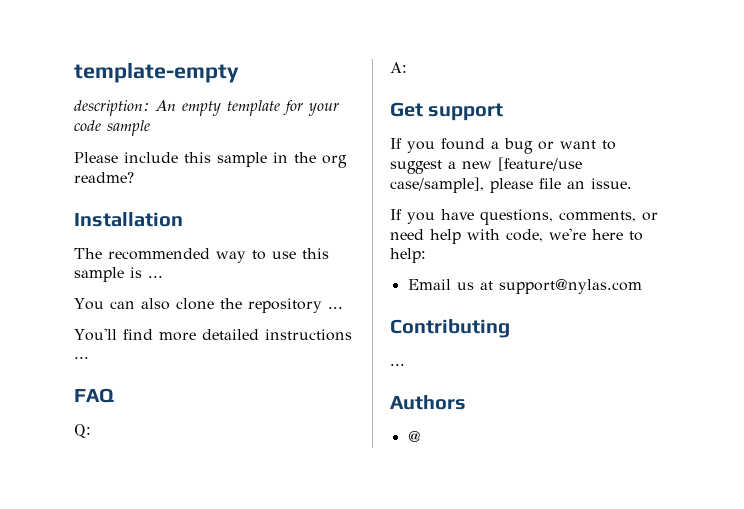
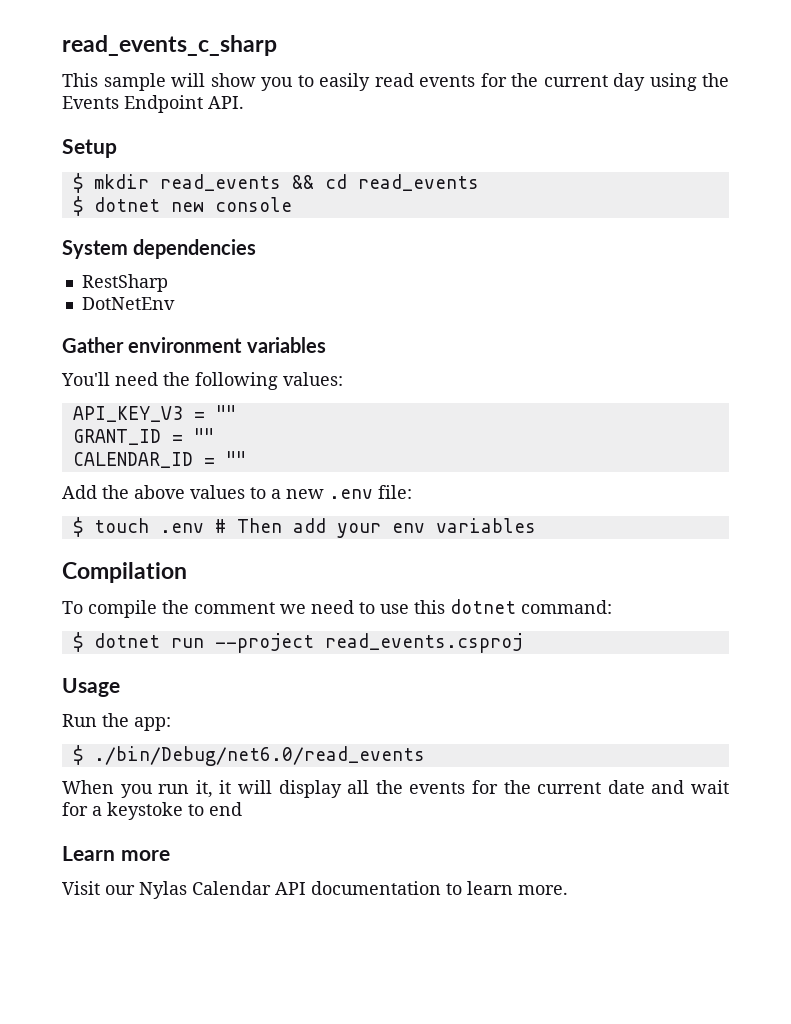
[74,62,239,83] [74,100,339,116] [74,120,150,136] [74,152,347,168] [74,172,134,183] [74,212,183,227] [74,248,329,263] [74,267,163,282] [74,298,343,313] [74,328,352,341] [74,356,89,359] [74,388,114,403] [74,424,91,438] [390,62,407,73] [390,102,504,121] [390,138,616,154] [390,157,582,174] [390,177,632,193] [390,209,658,225] [390,228,643,244] [390,248,426,263] [407,279,642,294] [390,319,510,338] [390,363,405,366] [390,395,466,410] [407,431,421,442] template-empty // description: An empty template for your code sample // Please include this sample in the org readme? // Installation // The recommended way to use this sample is ... // You can also clone the repository ... // You'll find more detailed instructions ... // FAQ // Q: // A: // Get support // If you found a bug or want to suggest a new [feature/use case/sample], please file an issue. // If you have questions, comments, or need help with code, we're here to help: // Email us at support@nylas.com // Contributing // ... // Authors // @ -> [62,35,277,56] [62,73,729,91] [62,95,244,113] [62,139,117,158] [72,173,479,193] [72,196,292,216] [62,239,257,259] [81,274,168,292] [81,297,175,310] [62,337,326,353] [61,372,343,390] [72,405,236,422] [72,428,214,445] [72,451,246,468] [62,485,412,499] [72,517,536,538] [62,562,187,583] [62,599,612,618] [72,632,523,653] [62,678,120,697] [62,713,171,731] [72,745,425,766] [62,780,730,798] [62,802,242,820] [62,846,170,861] [62,881,568,899] read_events_c_sharp // This sample will show you to easily read events for the current day using the Events Endpoint API. // Setup // $ mkdir read_events && cd read_events // $ dotnet new console // System dependencies // RestSharp // DotNetEnv // Gather environment variables // You'll need the following values: // API_KEY_V3 = "" // GRANT_ID = "" // CALENDAR_ID = "" // Add the above values to a new .env file: // $ touch .env # Then add your env variables // Compilation // To compile the comment we need to use this dotnet command: // $ dotnet run --project read_events.csproj // Usage // Run the app: // $ ./bin/Debug/net6.0/read_events // When you run it, it will display all the events for the current date and wait for a keystoke to end // Learn more // Visit our Nylas Calendar API documentation to learn more.

